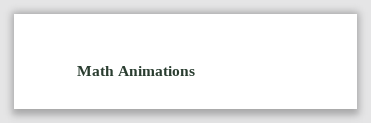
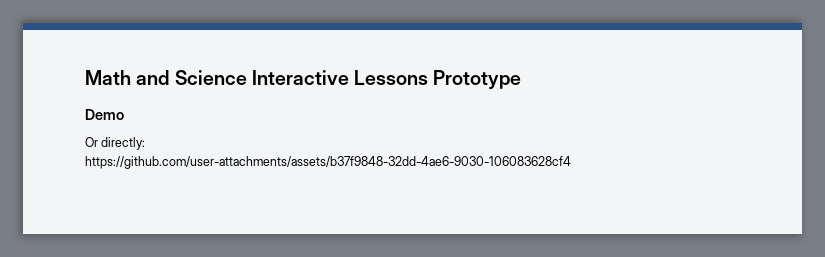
[118,66,196,76] Animations -> [136,70,522,89] [85,109,124,120] [85,137,146,150] [85,156,571,169] and Science Interactive Lessons Prototype // Demo // Or directly: // https://github.com/user-attachments/assets/b37f9848-32dd-4ae6-9030-106083628cf4

